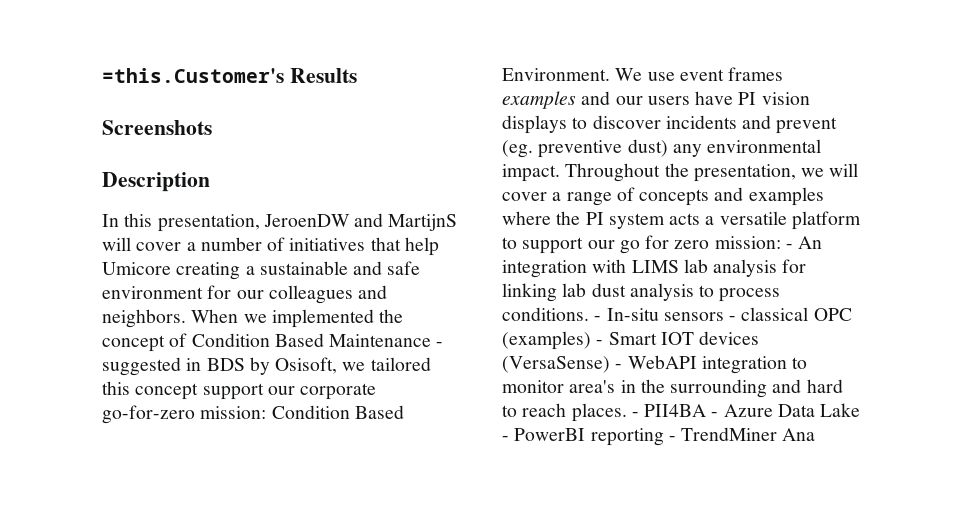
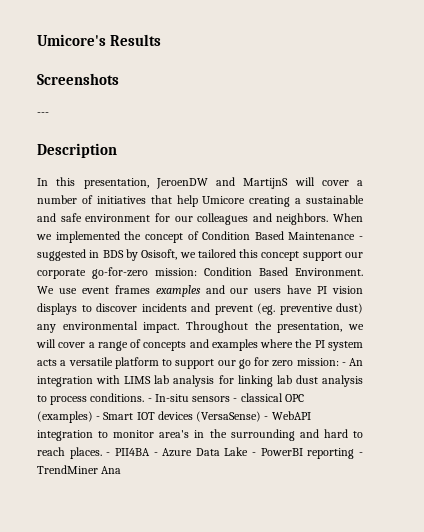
[102,68,284,83] =this.Customer's -> [37,34,106,46] Umicore's
(212, 127) none -> [37,112,49,116] // ---

